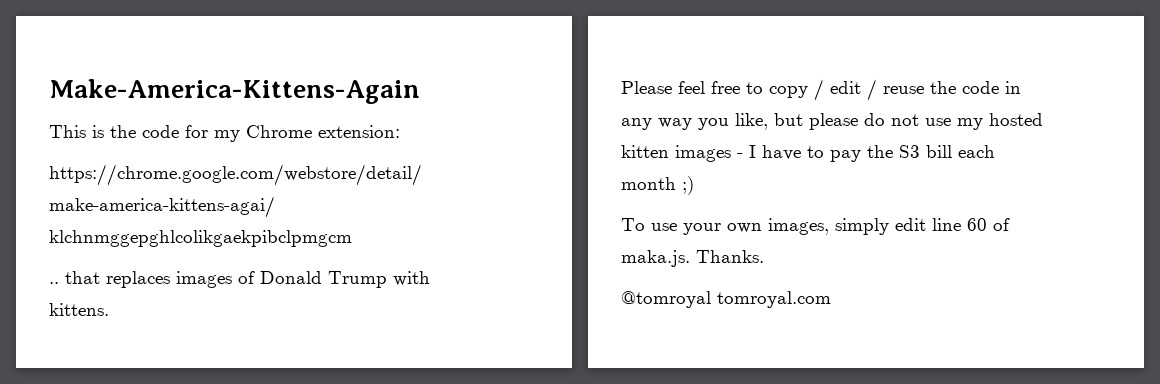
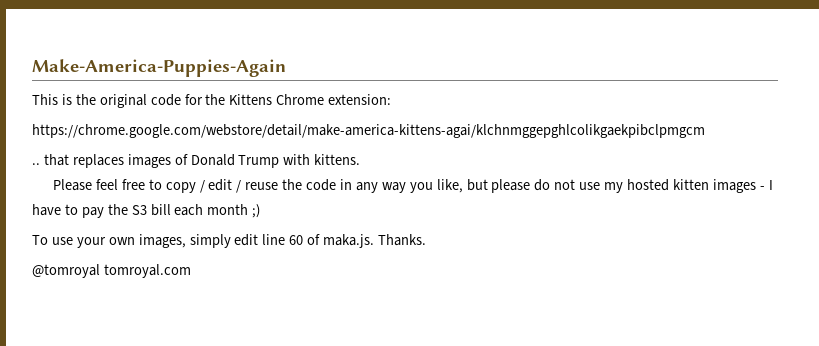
[49,79,420,104] Make-America-Kittens-Again -> [32,59,286,77] Make-America-Puppies-Again
(136, 131) none -> [99,94,147,108] original
[214,130,240,142] my -> [205,94,273,105] the Kittens

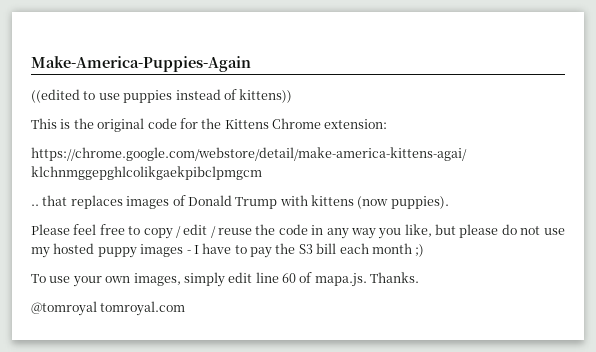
(286, 68) none -> [31,89,293,103] // ((edited to use puppies instead of kittens))
[314,154,361,165] kittens. -> [311,195,449,209] kittens (now puppies).
[672,179,709,190] kitten -> [97,247,137,258] puppy
[323,234,375,248] maka.js. -> [314,273,367,287] mapa.js.

